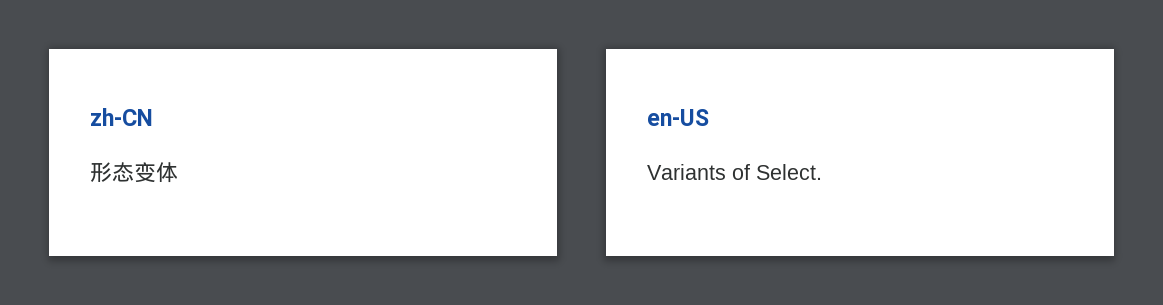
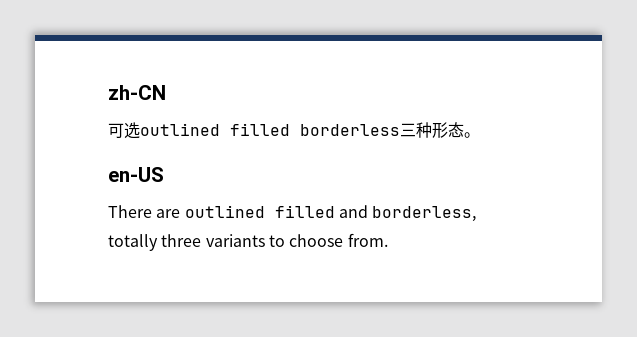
[90,162,178,183] [647,109,709,126] [647,164,822,180] 形态变体 // en-US // Variants of Select. -> [108,122,480,139] [108,167,164,182] [108,205,477,222] [108,233,388,251] 可选outlined filled borderless三种形态。 // en-US // There are outlined filled and borderless, totally three variants to choose from.

